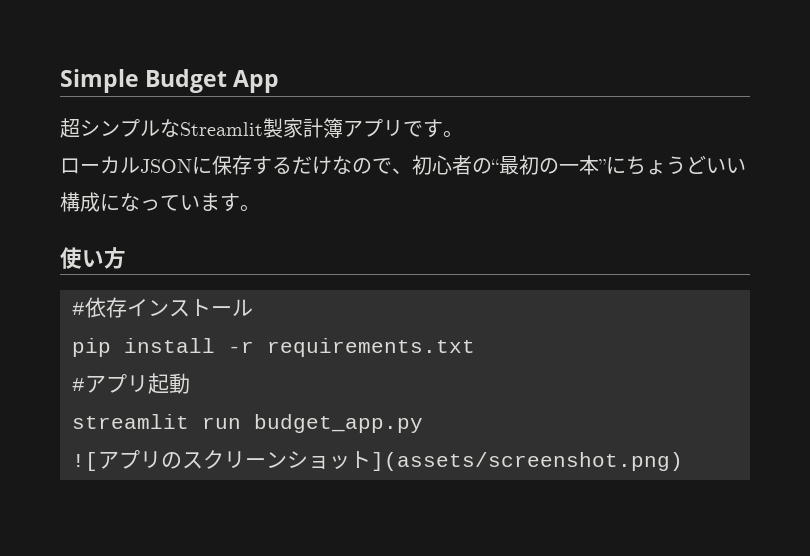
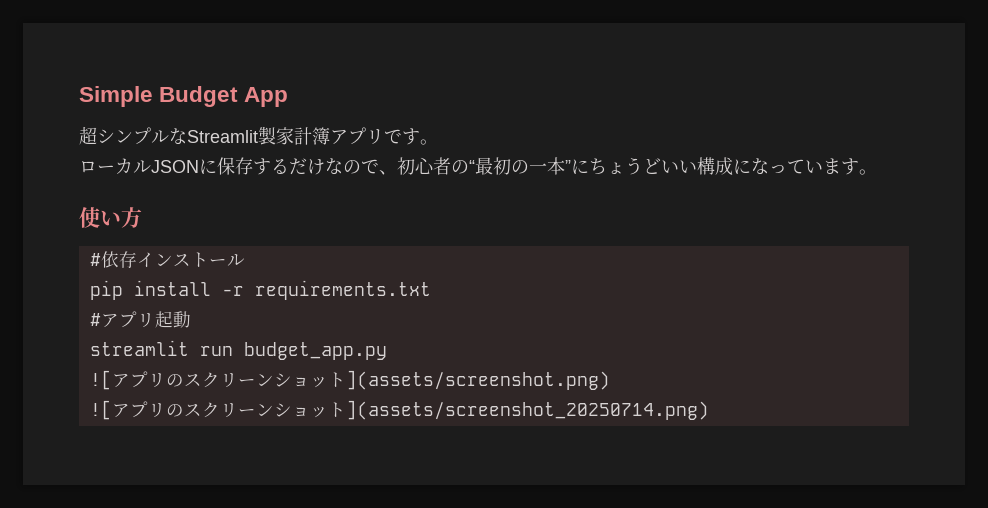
(683, 461) none -> [89,400,709,420] // ![アプリのスクリーンショット](assets/screenshot_20250714.png)

